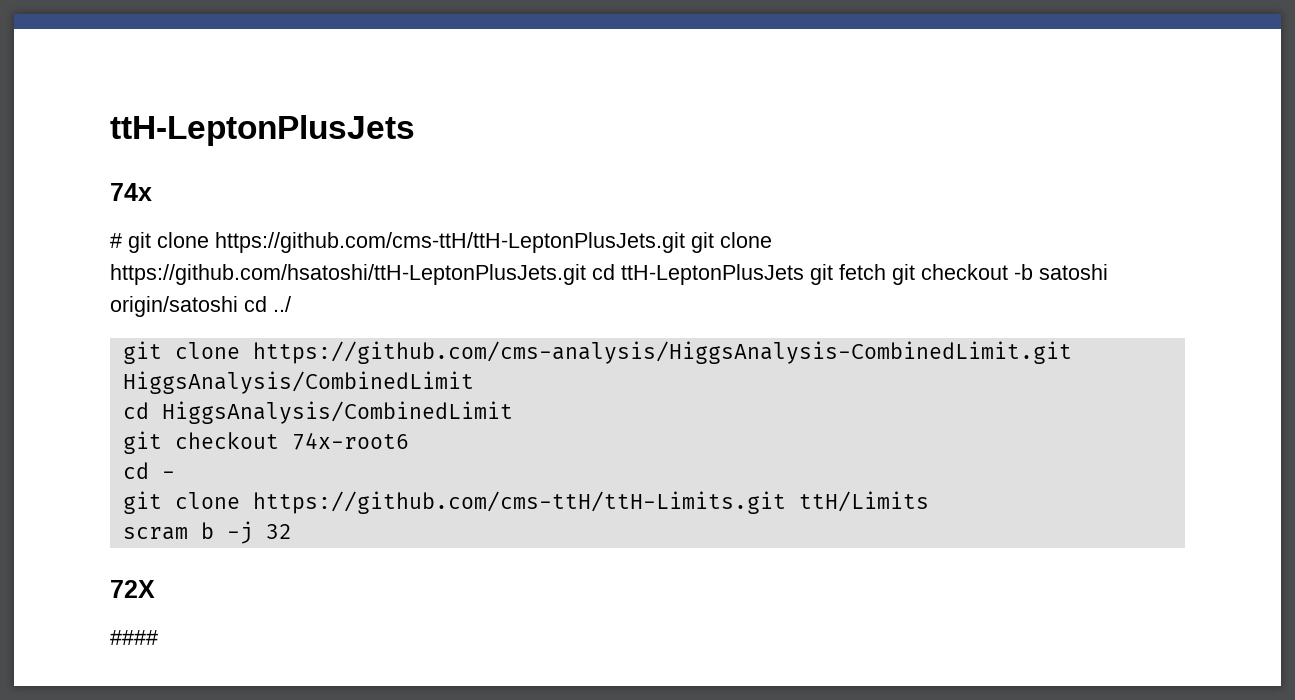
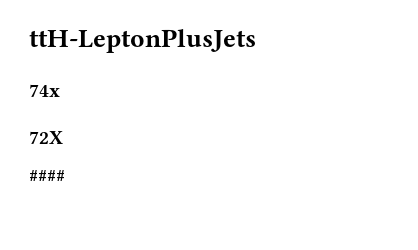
[110,232,772,253] [110,264,1108,285] [110,296,291,317] [122,341,1072,364] [122,371,474,394] [122,401,513,424] [122,431,409,454] [122,462,175,479] [122,491,929,514] [122,521,292,544] // # git clone https://github.com/cms-ttH/ttH-LeptonPlusJets.git git clone https://github.com/hsatoshi/ttH-LeptonPlusJets.git cd ttH-LeptonPlusJets git fetch git checkout -b satoshi origin/satoshi cd ../ // git clone https://github.com/cms-analysis/HiggsAnalysis-CombinedLimit.git HiggsAnalysis/CombinedLimit // cd HiggsAnalysis/CombinedLimit // git checkout 74x-root6 // cd - // git clone https://github.com/cms-ttH/ttH-Limits.git ttH/Limits // scram b -j 32 -> (60, 90) none

